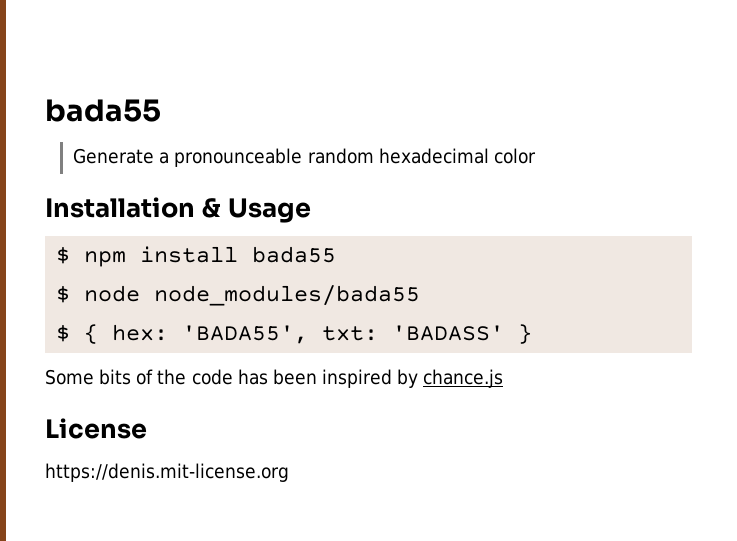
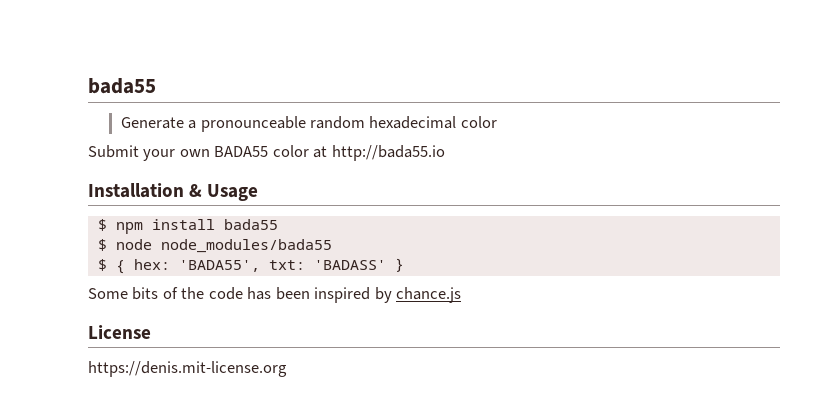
(536, 156) none -> [88,145,445,161] // Submit your own BADA55 color at http://bada55.io

